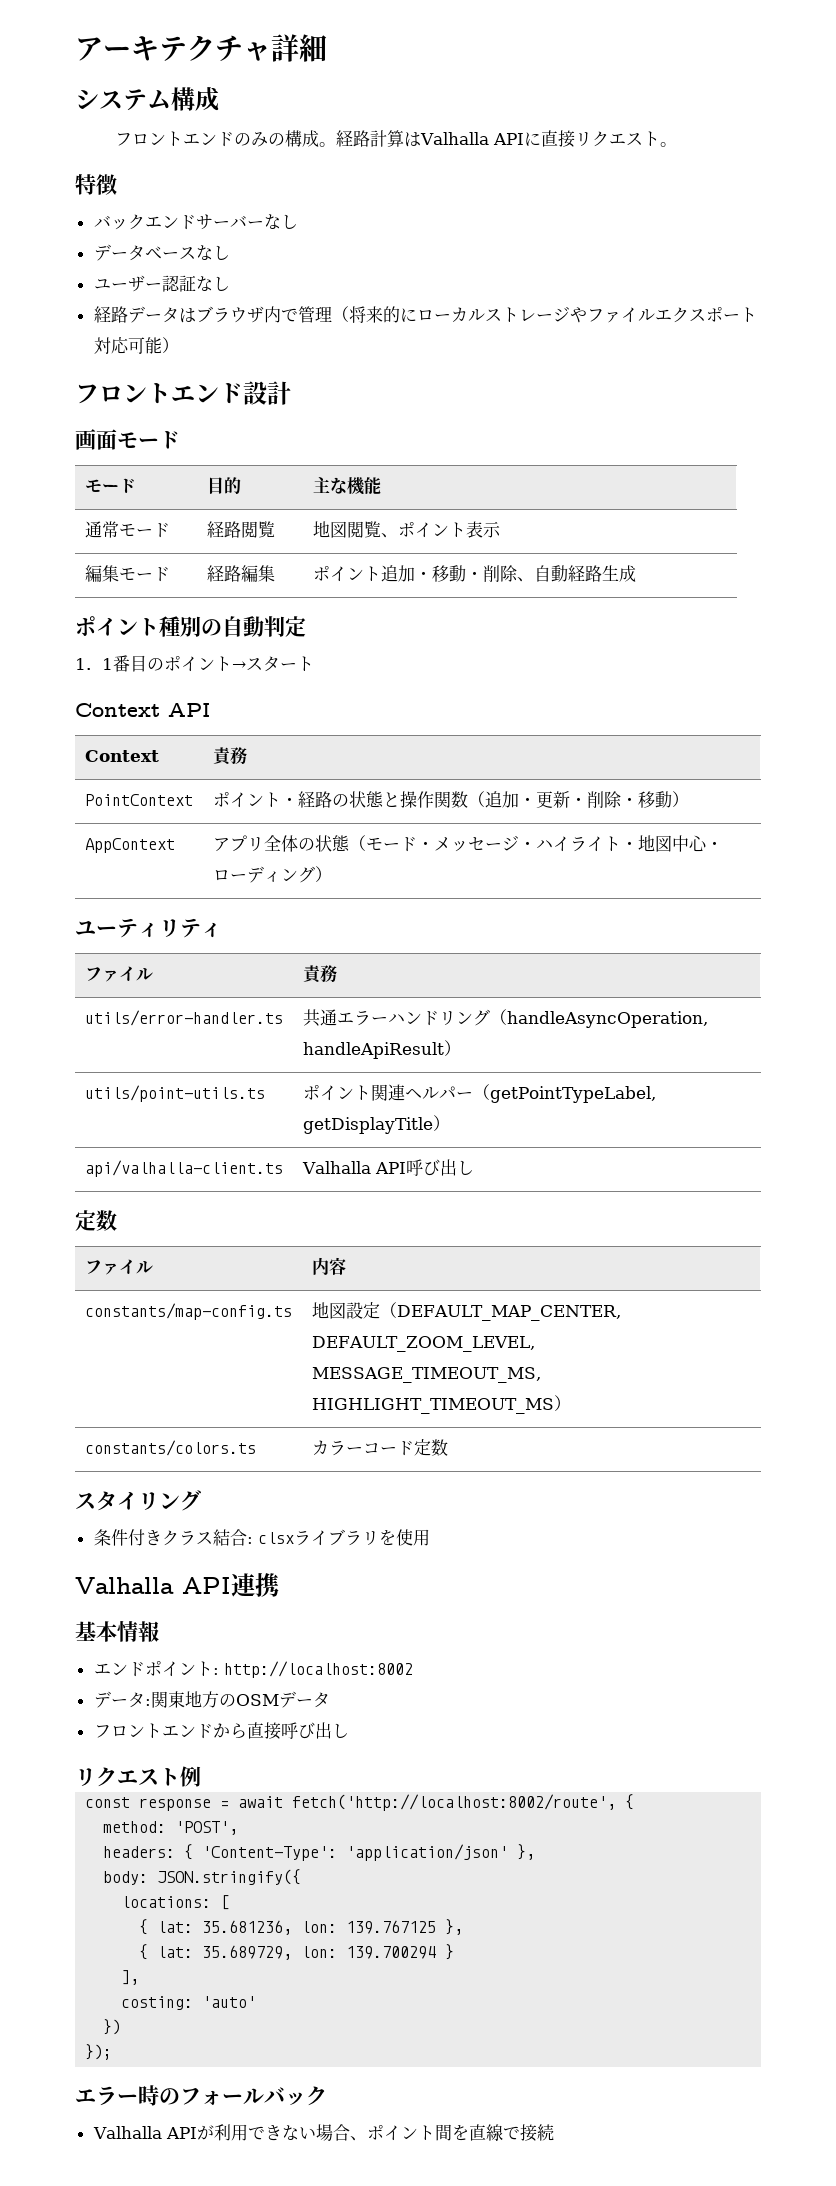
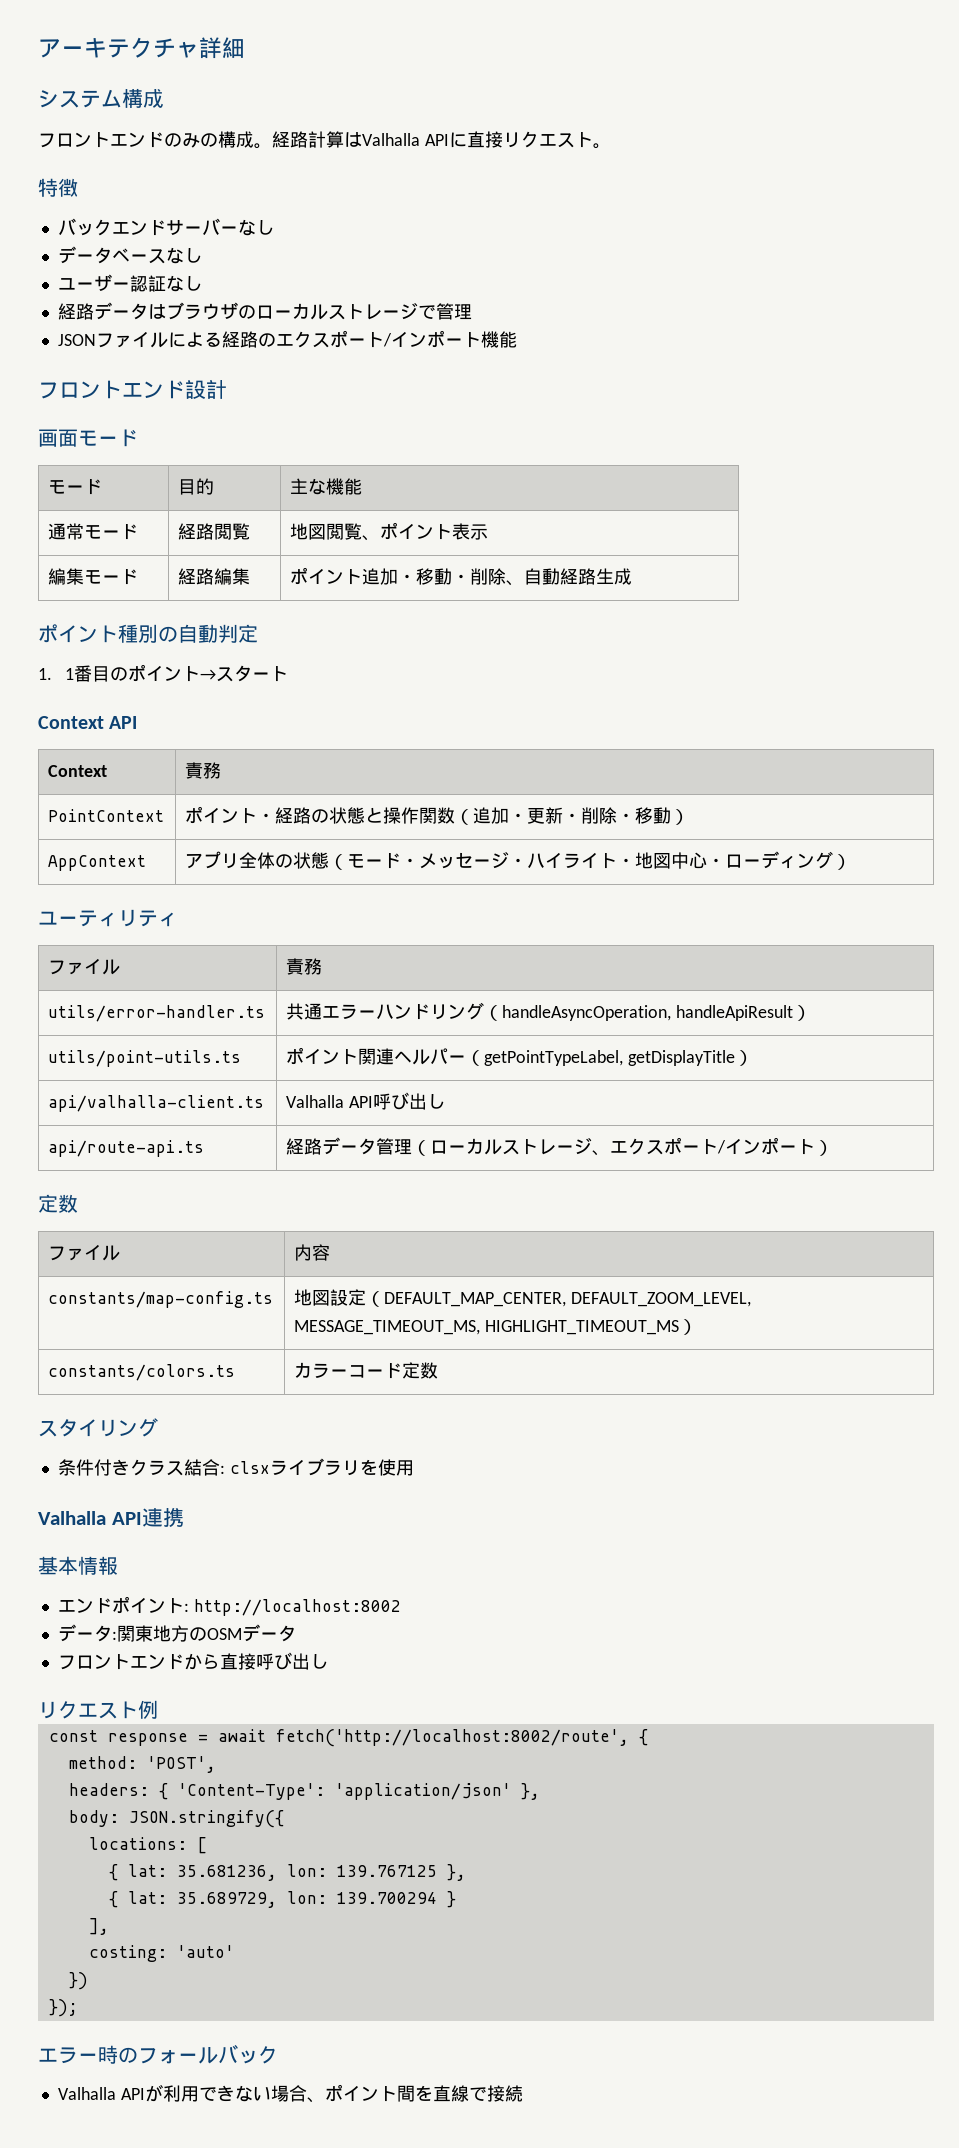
[263,306,757,323] [93,337,179,354] 内で管理（将来的にローカルストレージやファイルエクスポート対応可能） -> [237,303,472,320] [57,330,517,348] のローカルストレージで管理 // JSONファイルによる経路のエクスポート/インポート機能
(474, 1167) none -> [48,1140,205,1157] [286,1137,834,1156] // api/route-api.ts | 経路データ管理（ローカルストレージ、エクスポート/インポート）

